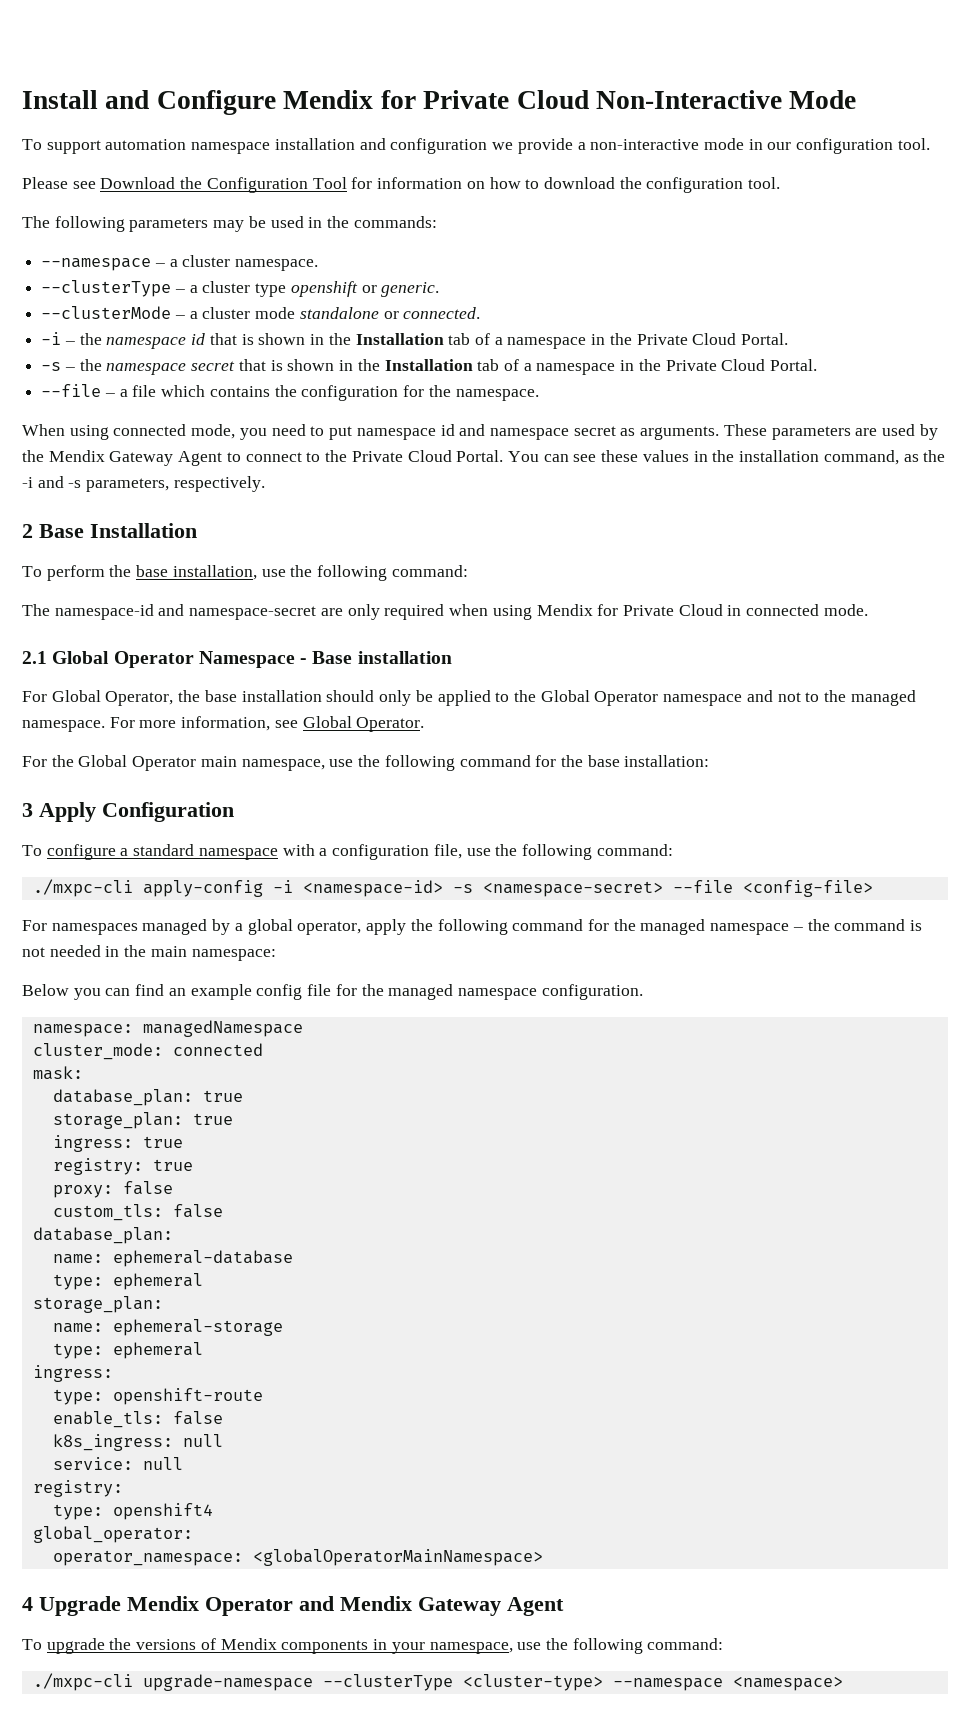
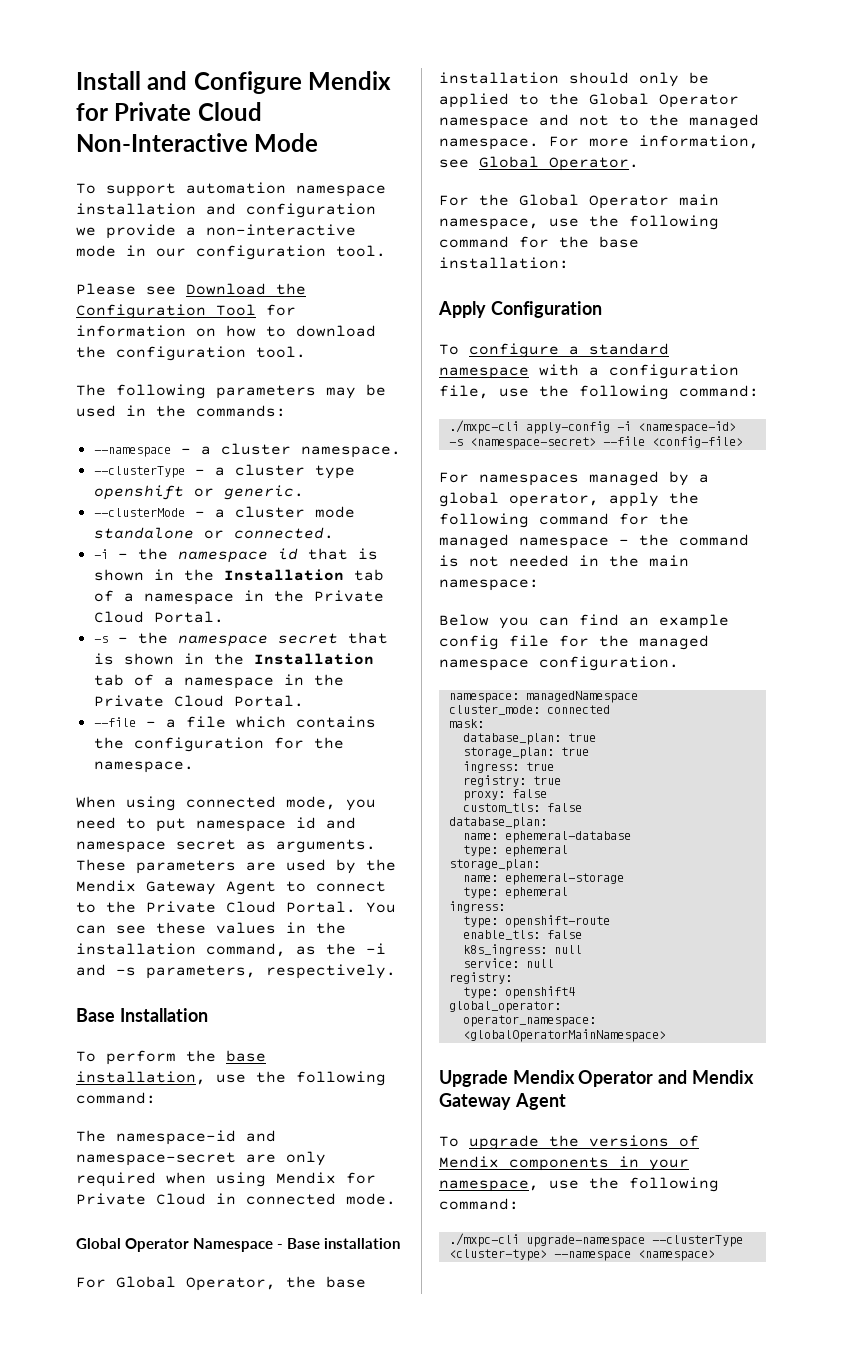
[22,524,33,538] 2 -> (396, 971) none
[22,651,47,664] 2.1 -> (396, 1199) none
[22,803,33,817] 3 -> (569, 263) none
[22,1597,33,1611] 4 -> (666, 1035) none

